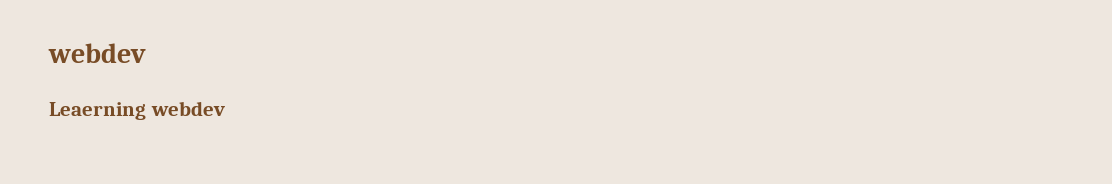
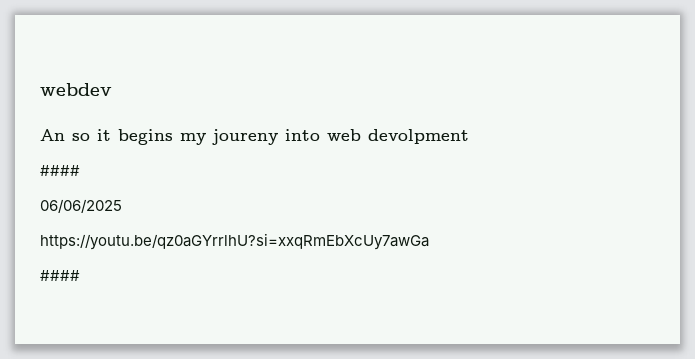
[49,101,225,120] Leaerning webdev -> [40,129,469,145] [40,165,80,176] [40,199,122,213] [40,233,429,250] [40,270,80,281] An so it begins my joureny into web devolpment // #### // 06/06/2025 // https://youtu.be/qz0aGYrrlhU?si=xxqRmEbXcUy7awGa // ####

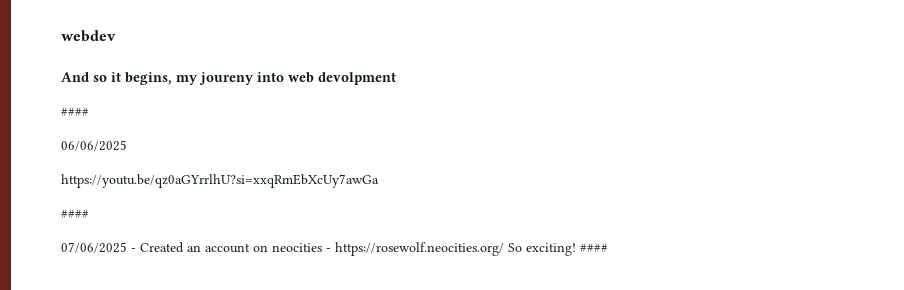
[40,129,65,141] An -> [61,72,89,82] And
[118,129,173,145] begins -> [125,72,172,85] begins,
(80, 275) none -> [61,242,608,256] // 07/06/2025 - Created an account on neocities - https://rosewolf.neocities.org/ So exciting! ####

